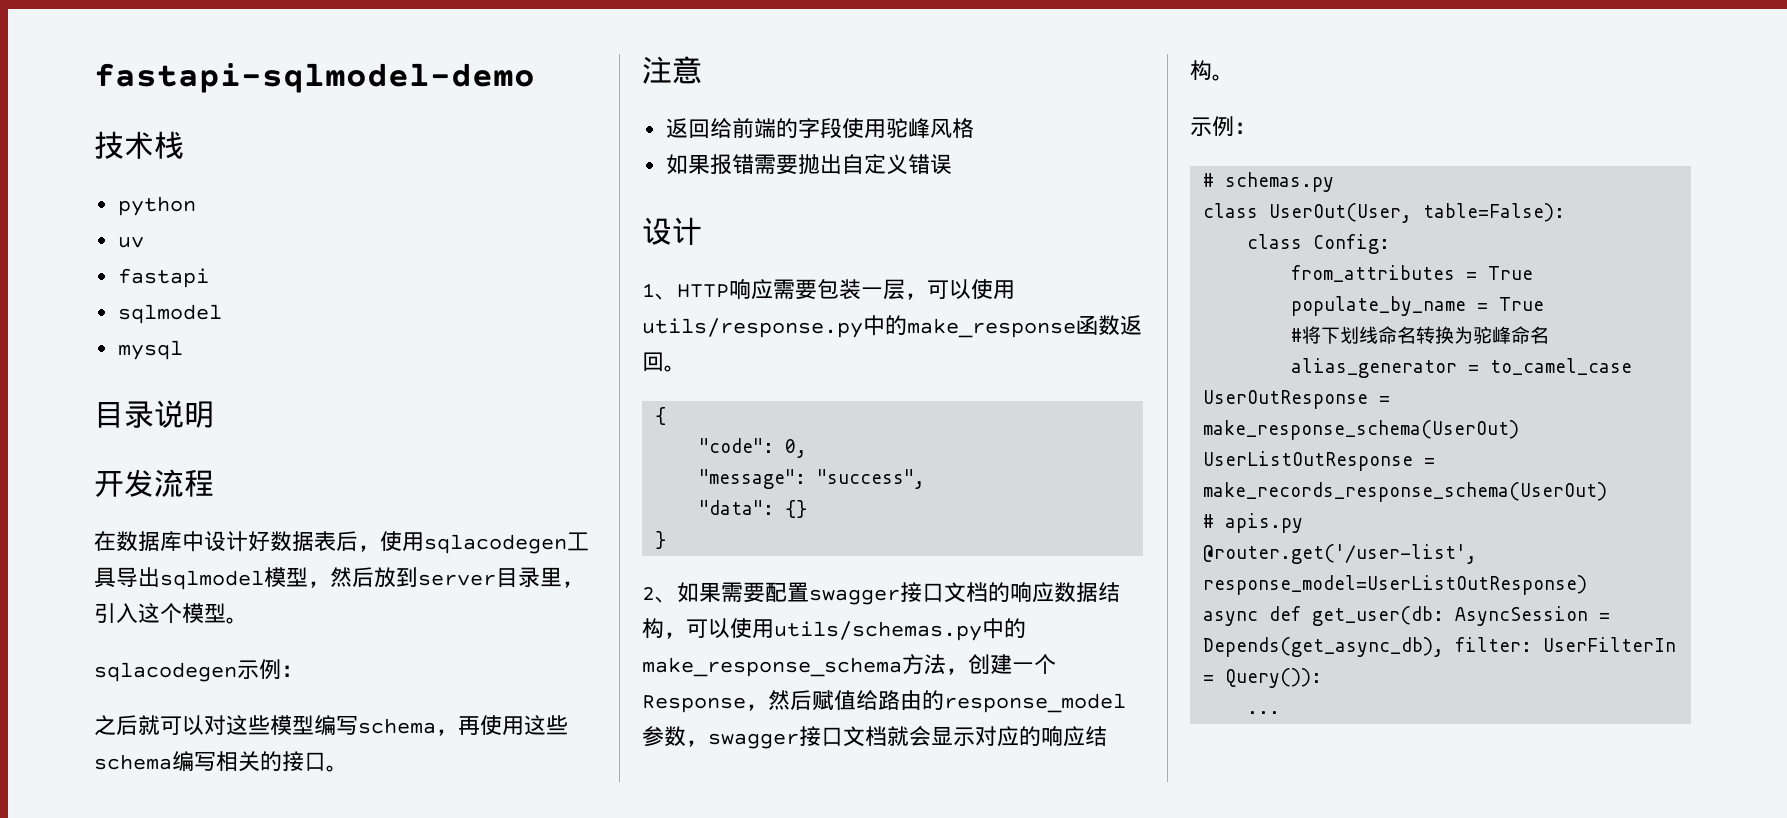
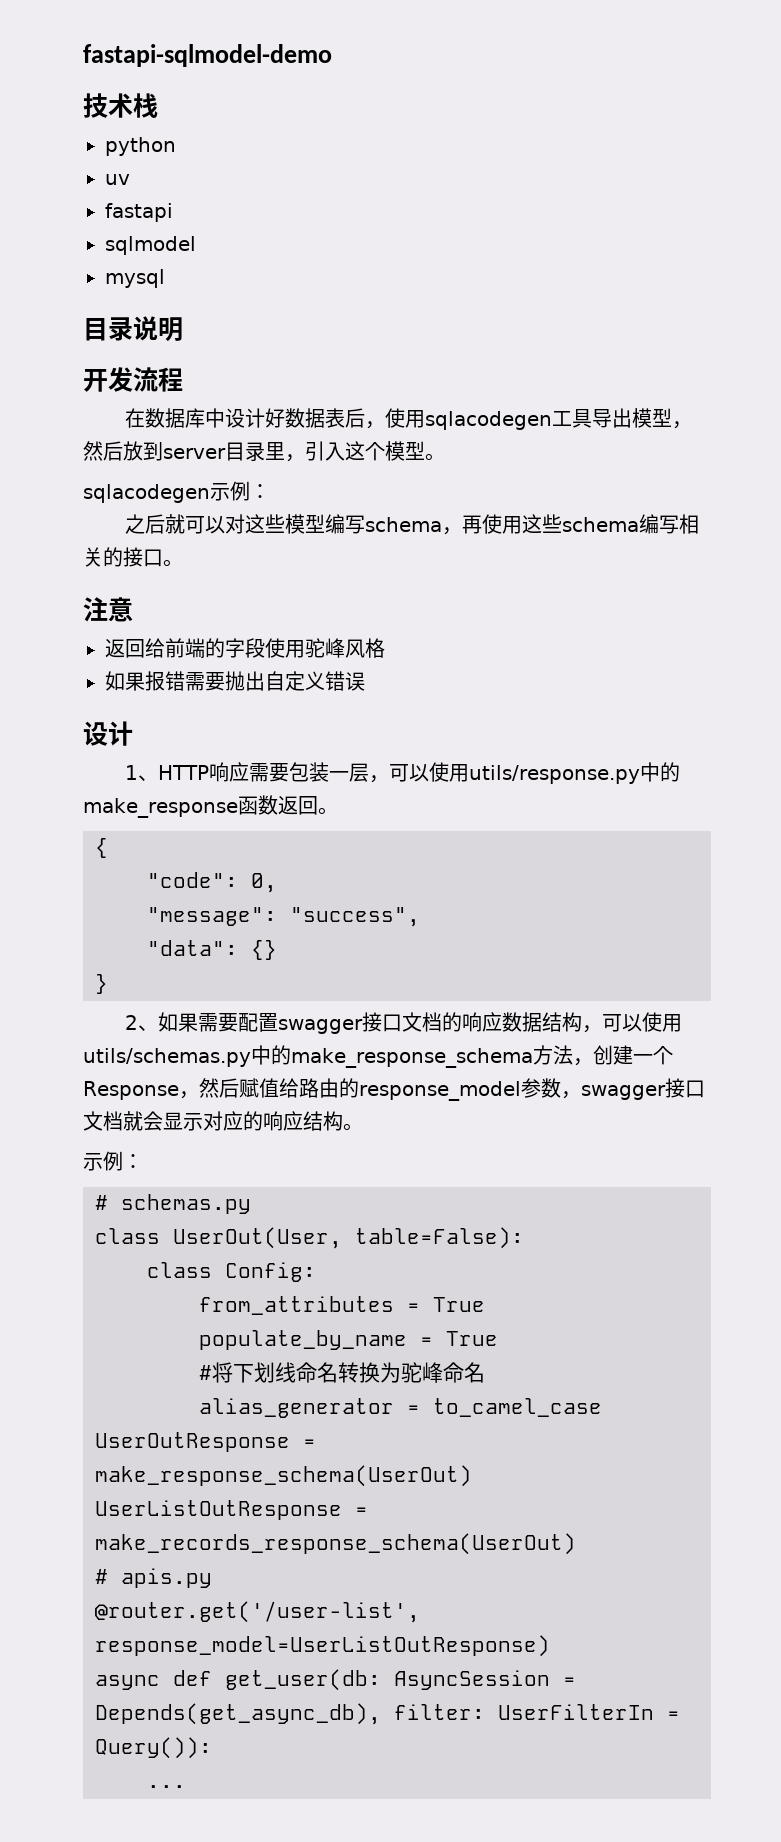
[160,570,264,590] sqlmodel -> (632, 418) none

